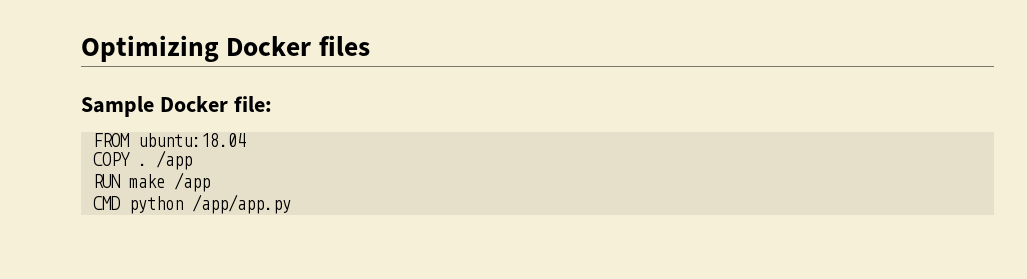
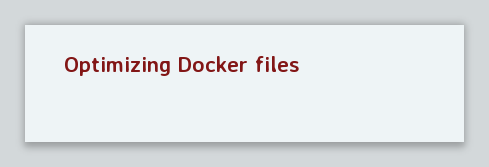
[81,96,272,117] [92,133,246,147] [92,150,192,170] [92,172,210,192] [92,194,291,214] // Sample Docker file: // FROM ubuntu:18.04 // COPY . /app // RUN make /app // CMD python /app/app.py -> (300, 64) none

